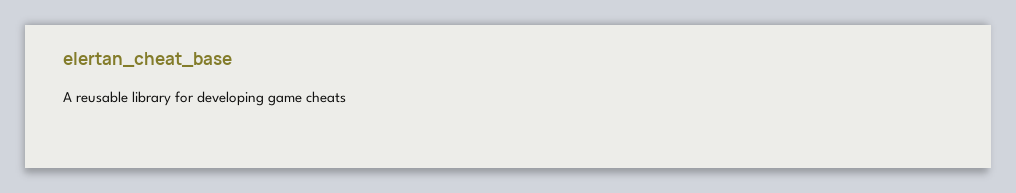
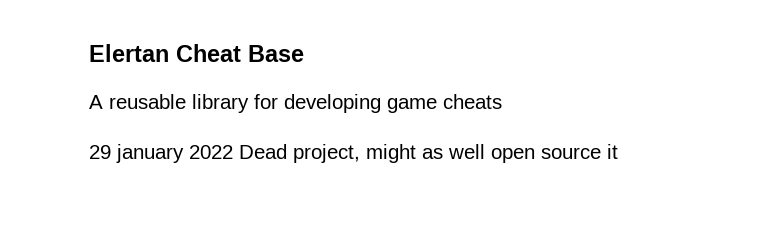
[63,52,232,67] elertan_cheat_base -> [89,44,304,62] Elertan Cheat Base
(347, 97) none -> [89,144,618,163] // 29 january 2022 Dead project, might as well open source it

